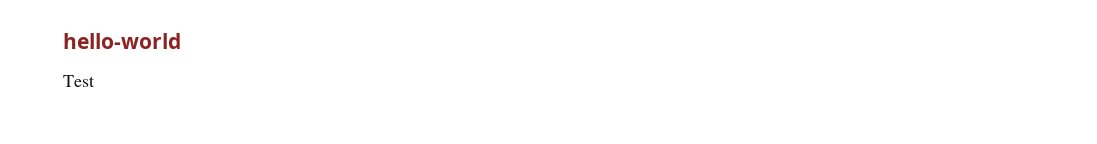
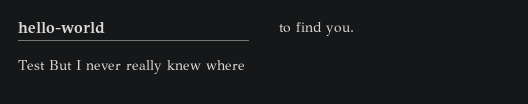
(95, 81) none -> [48,60,245,74] [279,22,354,36] But I never really knew where to find you.

